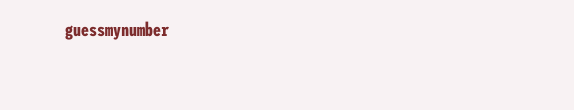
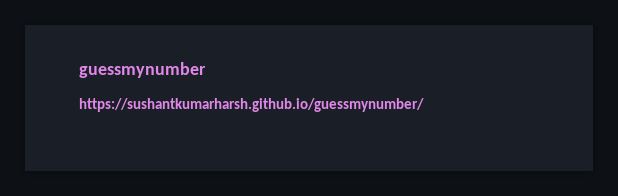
(169, 30) none -> [79,98,424,112] // https://sushantkumarharsh.github.io/guessmynumber/

